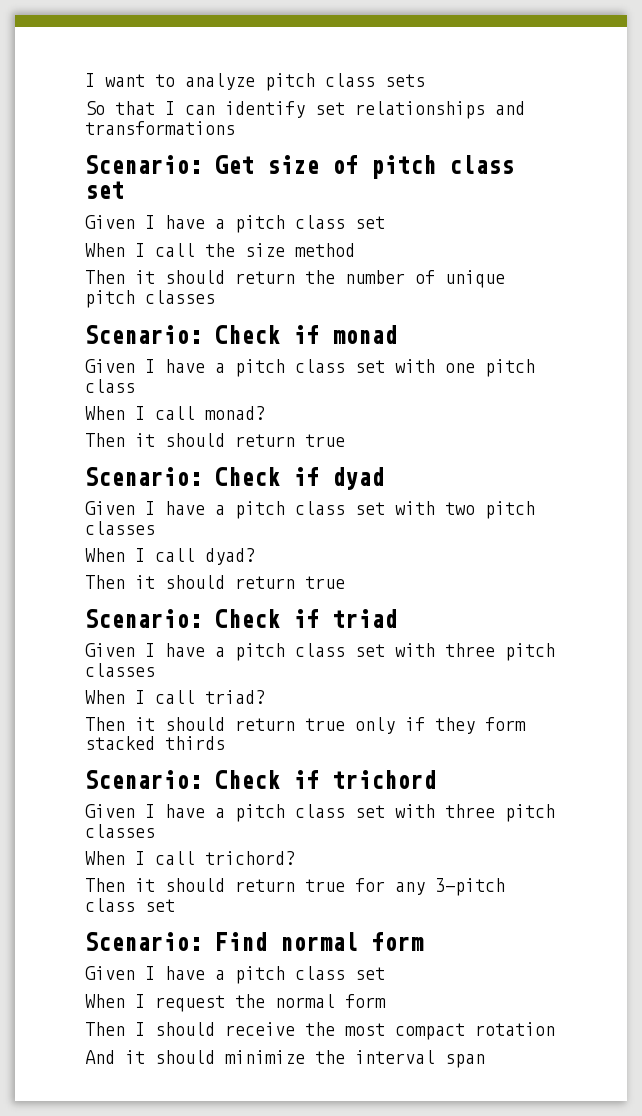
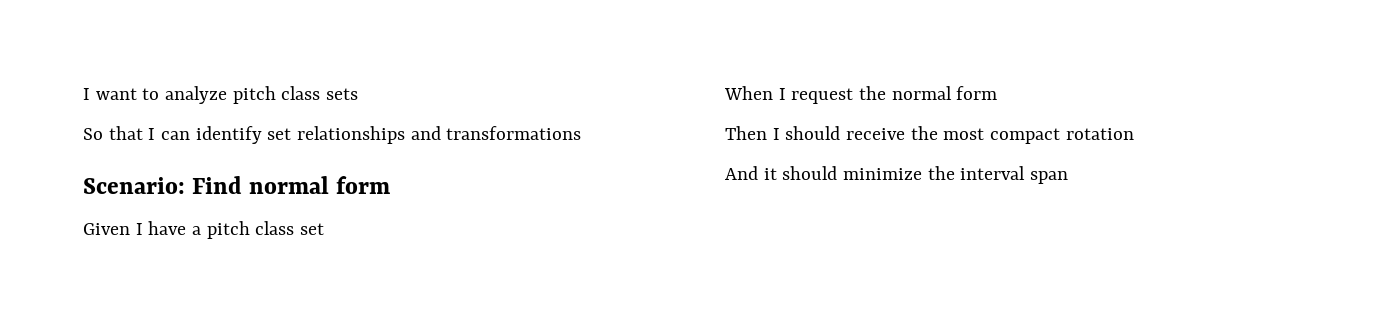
[85,155,514,179] [85,181,124,199] [85,215,385,233] [85,243,355,257] [85,270,505,288] [85,290,215,308] [85,325,397,344] [85,359,535,377] [85,379,135,393] [85,406,265,420] [85,433,345,447] [85,467,384,490] [85,501,535,519] [85,521,155,535] [85,548,255,565] [85,575,345,589] [85,609,397,628] [85,643,555,661] [85,663,155,677] [85,690,265,704] [85,717,526,734] [85,736,225,750] [85,770,436,789] [85,804,555,822] [85,824,155,838] [85,851,295,865] [85,878,505,896] [85,898,175,912] // Scenario: Get size of pitch class set // Given I have a pitch class set // When I call the size method // Then it should return the number of unique pitch classes // Scenario: Check if monad // Given I have a pitch class set with one pitch class // When I call monad? // Then it should return true // Scenario: Check if dyad // Given I have a pitch class set with two pitch classes // When I call dyad? // Then it should return true // Scenario: Check if triad // Given I have a pitch class set with three pitch classes // When I call triad? // Then it should return true only if they form stacked thirds // Scenario: Check if trichord // Given I have a pitch class set with three pitch classes // When I call trichord? // Then it should return true for any 3-pitch class set -> (582, 133) none

